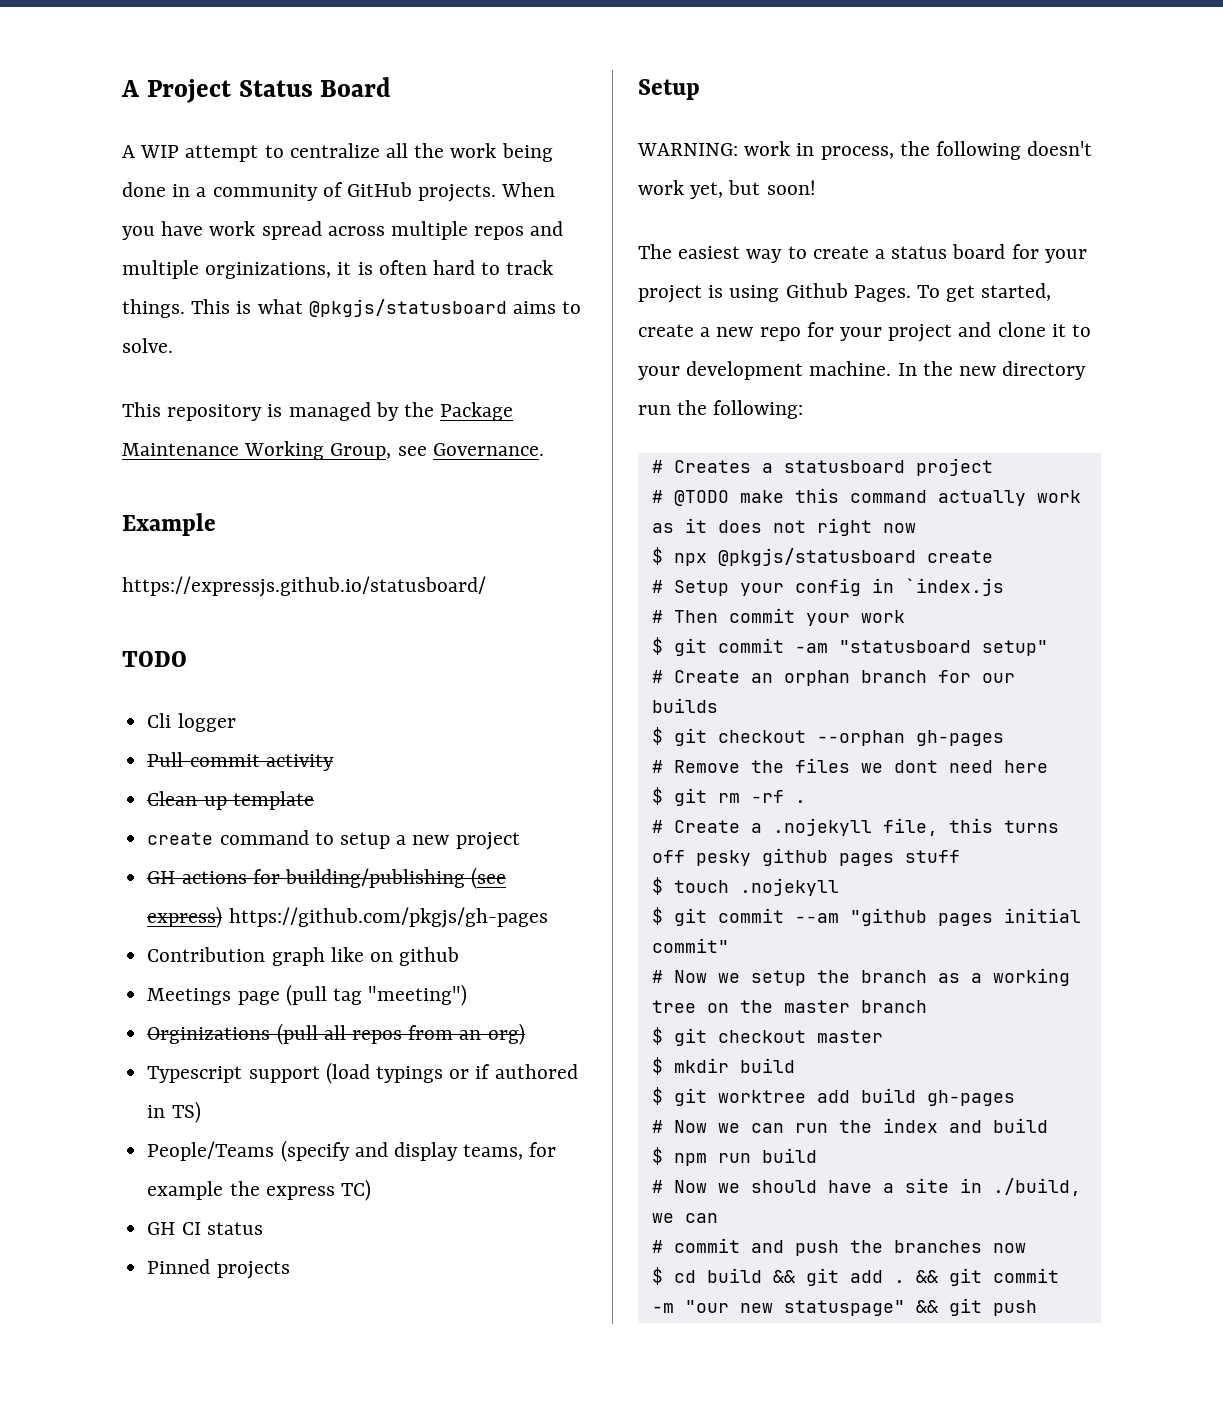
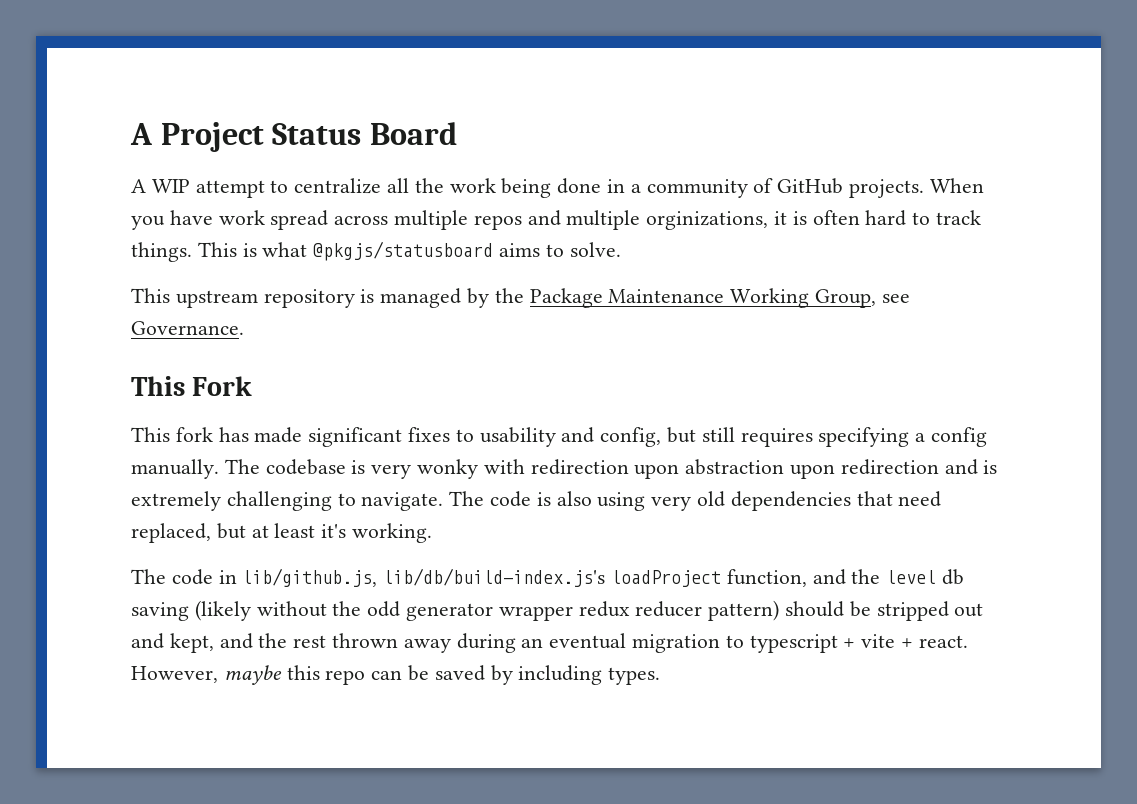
(161, 409) none -> [175,290,258,308] upstream
[122,513,216,536] [122,576,486,597] [122,651,187,667] [147,713,236,732] [147,752,334,771] [147,791,314,810] [147,830,520,850] [147,867,507,889] [147,906,548,928] [147,947,460,966] [147,984,468,1006] [147,1023,525,1045] [147,1062,578,1084] [147,1101,201,1123] [147,1140,557,1162] [147,1179,371,1201] [147,1222,263,1235] [147,1259,290,1279] [638,79,700,100] [637,141,1093,160] [638,180,816,199] [638,244,1087,263] [638,283,1052,303] [638,322,1092,342] [638,361,1087,380] [638,400,804,419] [651,458,993,476] [651,488,1081,506] [651,518,916,536] [651,547,993,566] [651,578,1004,596] [651,608,905,626] [651,637,1048,656] [651,670,1015,686] [651,698,718,713] [651,727,1004,746] [651,758,1048,773] [651,787,806,806] [651,818,1059,836] [651,848,960,866] [651,877,839,896] [651,907,1081,926] [651,938,729,953] [651,968,1070,986] [651,1000,927,1013] [651,1027,883,1046] [651,1057,795,1075] [651,1087,1015,1106] [651,1118,1048,1133] [651,1147,817,1166] [651,1178,1081,1196] [651,1213,718,1223] [651,1238,1026,1256] [651,1267,1059,1286] [651,1298,1037,1316] Example // https://expressjs.github.io/statusboard/ // TODO // Cli logger // Pull commit activity // Clean up template // create command to setup a new project // GH actions for building/publishing (see express) https://github.com/pkgjs/gh-pages // Contribution graph like on github // Meetings page (pull tag "meeting") // Orginizations (pull all repos from an org) // Typescript support (load typings or if authored in TS) // People/Teams (specify and display teams, for example the express TC) // GH CI status // Pinned projects // Setup // WARNING: work in process, the following doesn't work yet, but soon! // The easiest way to create a status board for your project is using Github Pages. To get started, create a new repo for your project and clone it to your development machine. In the new directory run the following: // # Creates a statusboard project // # @TODO make this command actually work as it does not right now // $ npx @pkgjs/statusboard create // # Setup your config in `index.js // # Then commit your work // $ git commit -am "statusboard setup" // # Create an orphan branch for our builds // $ git checkout --orphan gh-pages // # Remove the files we dont need here // $ git rm -rf . // # Create a .nojekyll file, this turns off pesky github pages stuff // $ touch .nojekyll // $ git commit --am "github pages initial commit" // # Now we setup the branch as a working tree on the master branch // $ git checkout master // $ mkdir build // $ git worktree add build gh-pages // # Now we can run the index and build // $ npm run build // # Now we should have a site in ./build, we can // # commit and push the branches now // $ cd build && git add . && git commit -m "our new statuspage" && git push -> [131,376,253,396] [131,427,988,447] [131,459,998,479] [131,491,942,511] [131,523,433,543] [131,568,965,587] [131,600,984,621] [131,633,968,653] [131,665,661,685] This Fork // This fork has made significant fixes to usability and config, but still requires specifying a config manually. The codebase is very wonky with redirection upon abstraction upon redirection and is extremely challenging to navigate. The code is also using very old dependencies that need replaced, but at least it's working. // The code in lib/github.js, lib/db/build-index.js's loadProject function, and the level db saving (likely without the odd generator wrapper redux reducer pattern) should be stripped out and kept, and the rest thrown away during an eventual migration to typescript + vite + react. However, maybe this repo can be saved by including types.

